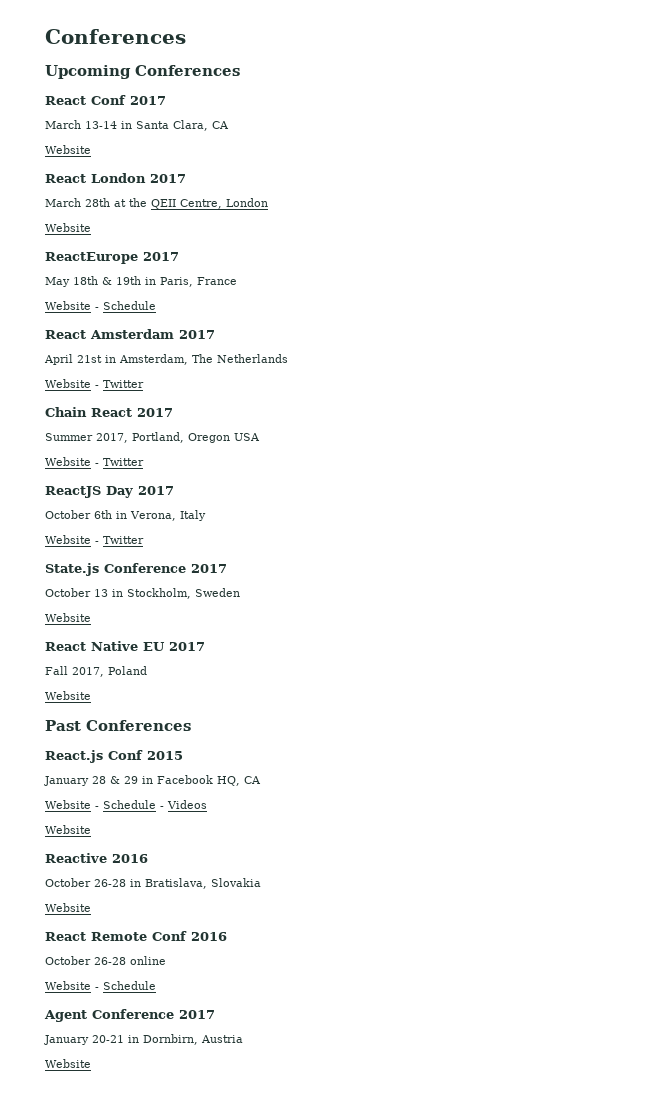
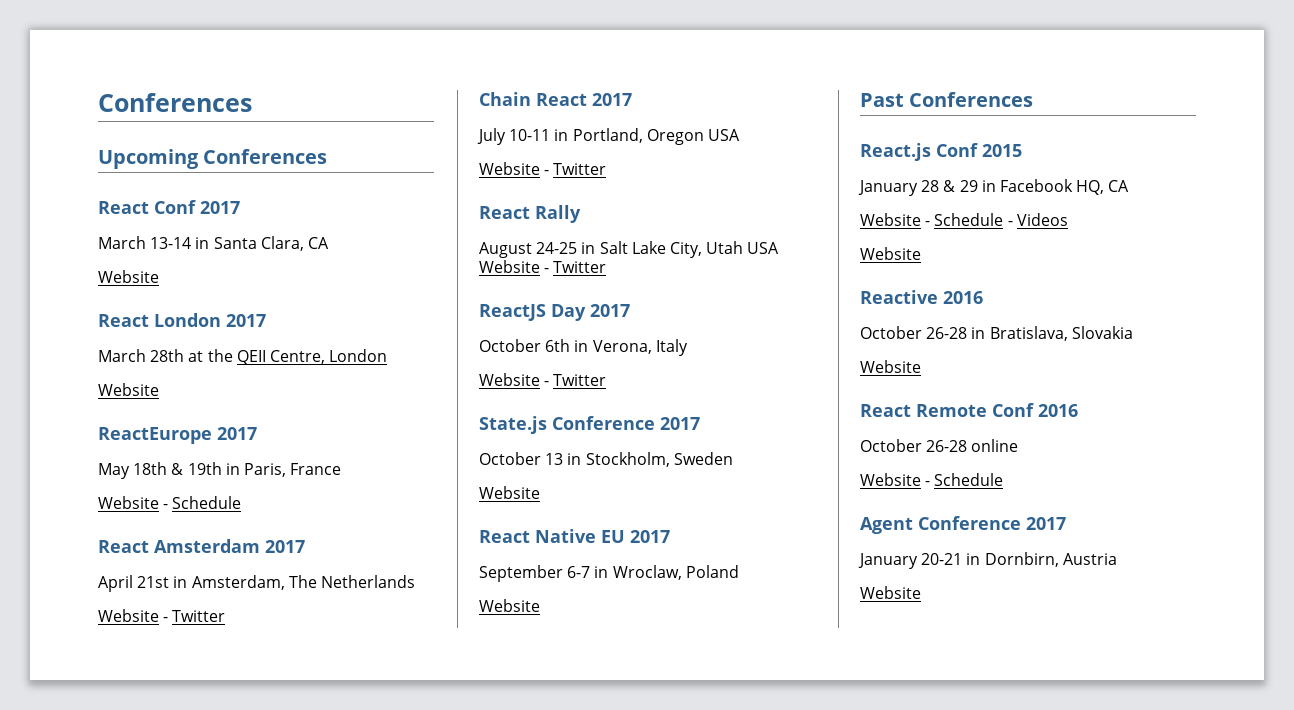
[45,433,128,443] Summer 2017, -> [477,128,569,145] July 10-11 in
(144, 462) none -> [479,205,581,223] [479,241,780,258] [479,260,607,273] // React Rally // August 24-25 in Salt Lake City, Utah USA Website - Twitter
[45,666,104,677] Fall 2017, -> [479,565,682,582] September 6-7 in Wroclaw,

